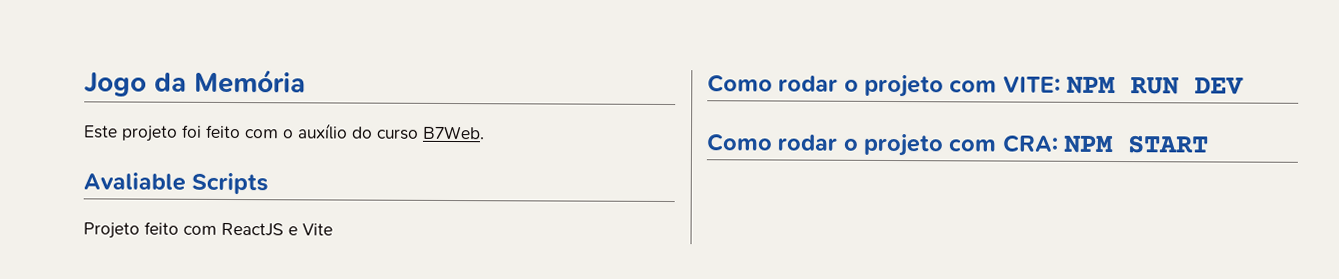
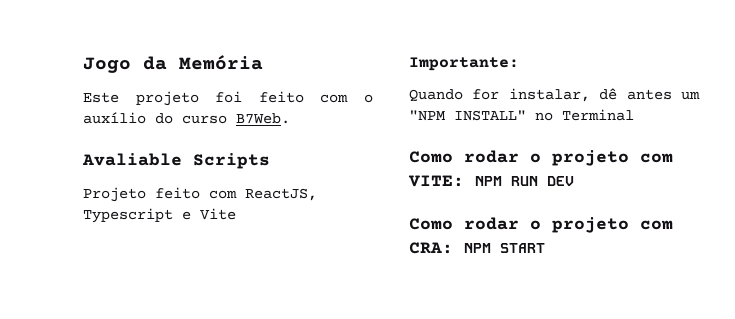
[221,222,284,237] ReactJS -> [245,188,317,201] [83,208,173,223] ReactJS, Typescript
(333, 229) none -> [409,57,519,71] [409,88,700,102] [409,109,634,121] // Importante: // Quando for instalar, dê antes um "NPM INSTALL" no Terminal

